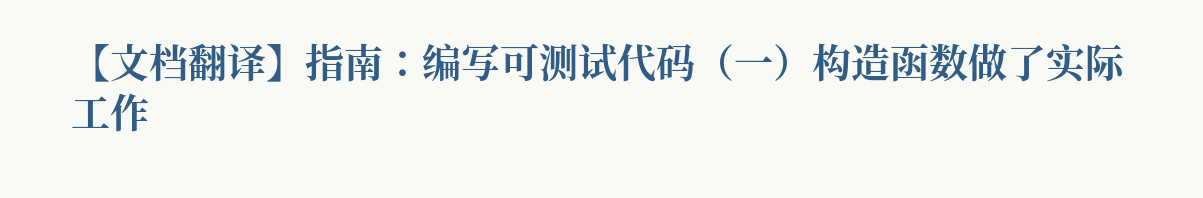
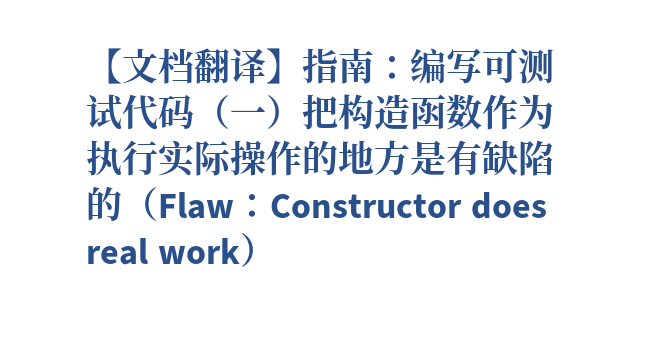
(812, 62) none -> [302,94,338,130] 把
[968,43,1127,84] [71,93,149,132] 做了实际工作 -> [482,94,554,130] [86,140,554,178] [86,186,547,221] [86,232,276,267] 作为执行实际操作的地方是有缺陷的（Flaw：Constructor does real work）

